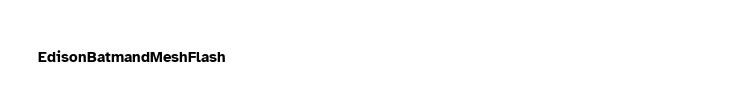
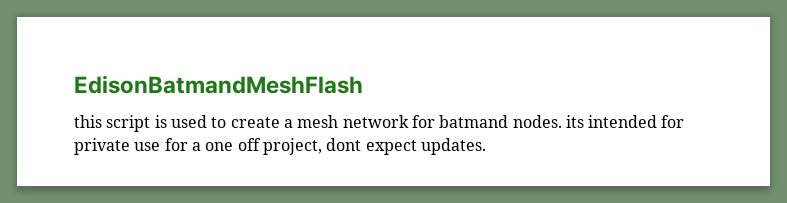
(226, 56) none -> [74,115,685,132] [74,138,486,155] // this script is used to create a mesh network for batmand nodes. its intended for private use for a one off project, dont expect updates.

